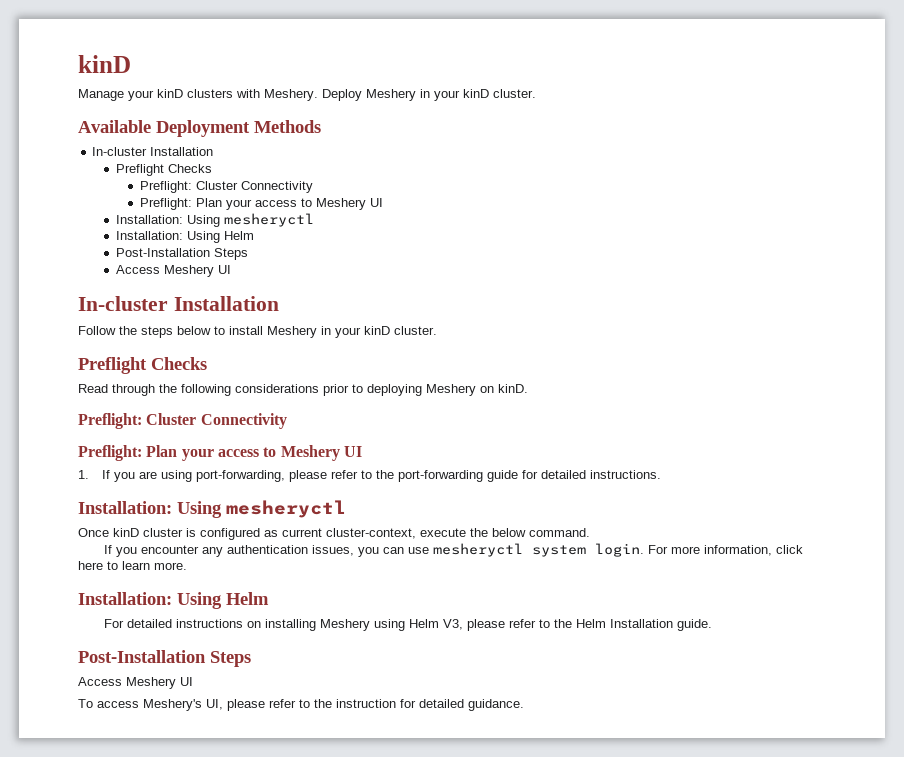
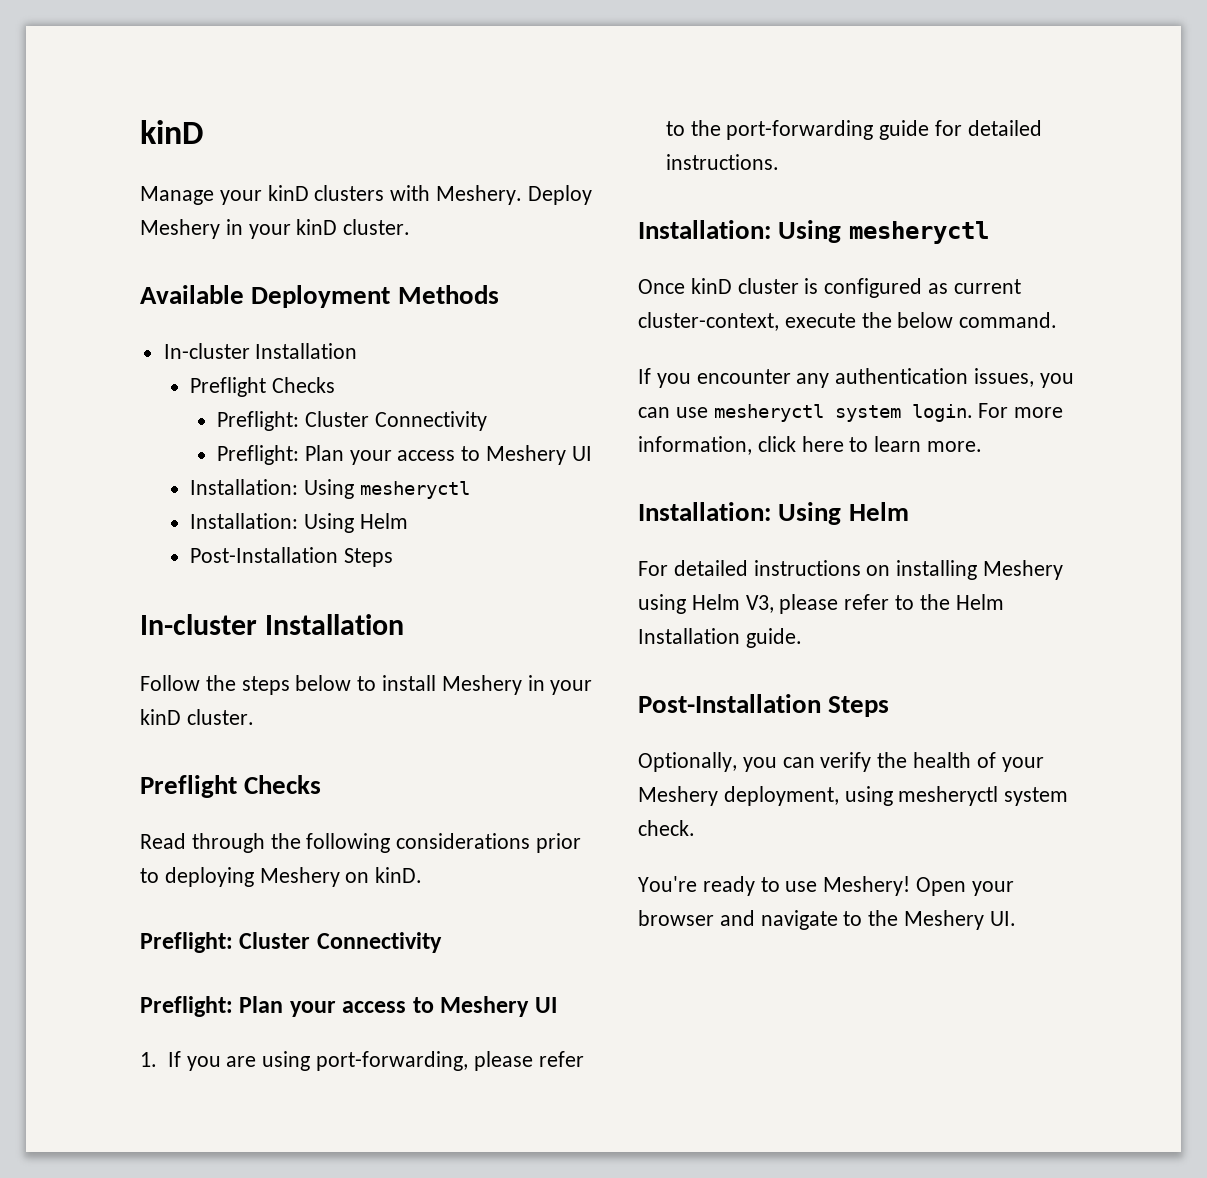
[115,265,231,277] // Access Meshery UI -> (394, 557) none
[78,677,193,689] [78,699,524,711] Access Meshery UI // To access Meshery's UI, please refer to the instruction for detailed guidance. -> [638,752,1044,772] [638,786,1069,806] [638,820,695,836] [638,876,1014,896] [638,910,1016,930] Optionally, you can verify the health of your Meshery deployment, using mesheryctl system check. // You're ready to use Meshery! Open your browser and navigate to the Meshery UI.

